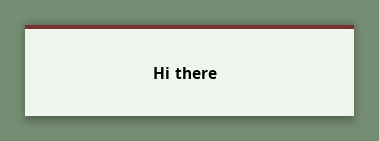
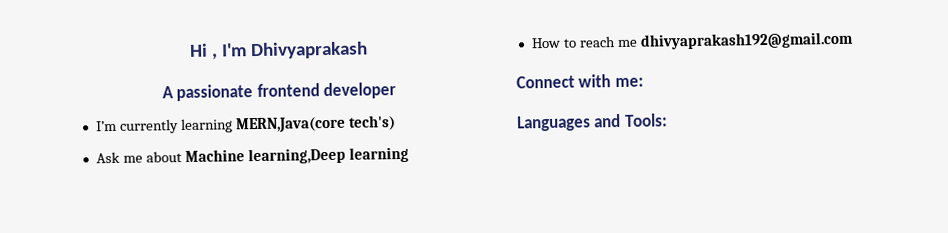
[174,67,217,79] there -> [211,41,369,60] [161,82,397,102] [95,115,396,134] [95,146,409,165] [530,31,854,50] [516,74,644,89] [517,113,668,132] , I'm Dhivyaprakash // A passionate frontend developer // I’m currently learning MERN,Java(core tech's) // Ask me about Machine learning,Deep learning // How to reach me dhivyaprakash192@gmail.com // Connect with me: // Languages and Tools:

